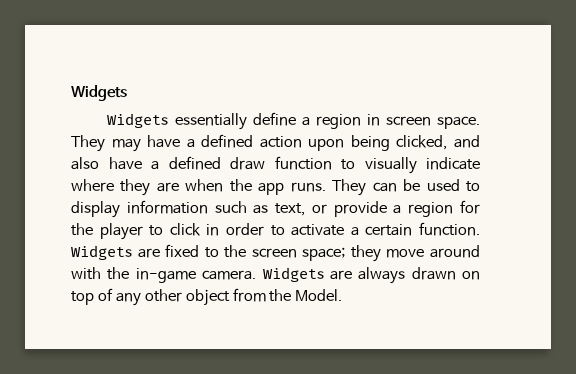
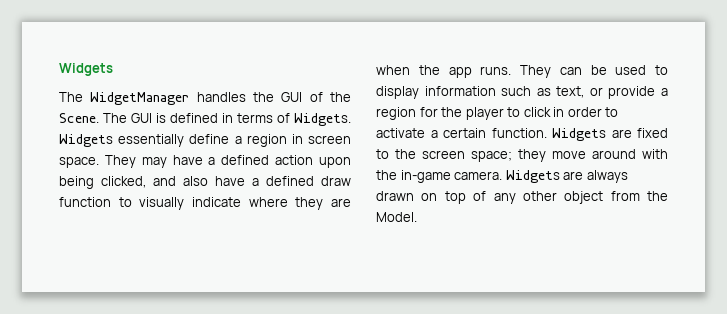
(127, 93) none -> [59,92,352,105] [59,113,351,126] The WidgetManager handles the GUI of the Scene. The GUI is defined in terms of Widgets.

